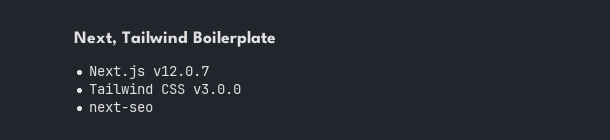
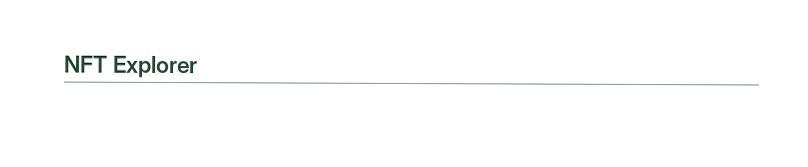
[74,30,276,47] [88,65,209,79] [88,83,241,94] [88,102,153,112] Next, Tailwind Boilerplate // Next.js v12.0.7 // Tailwind CSS v3.0.0 // next-seo -> [64,55,199,79] NFT Explorer

